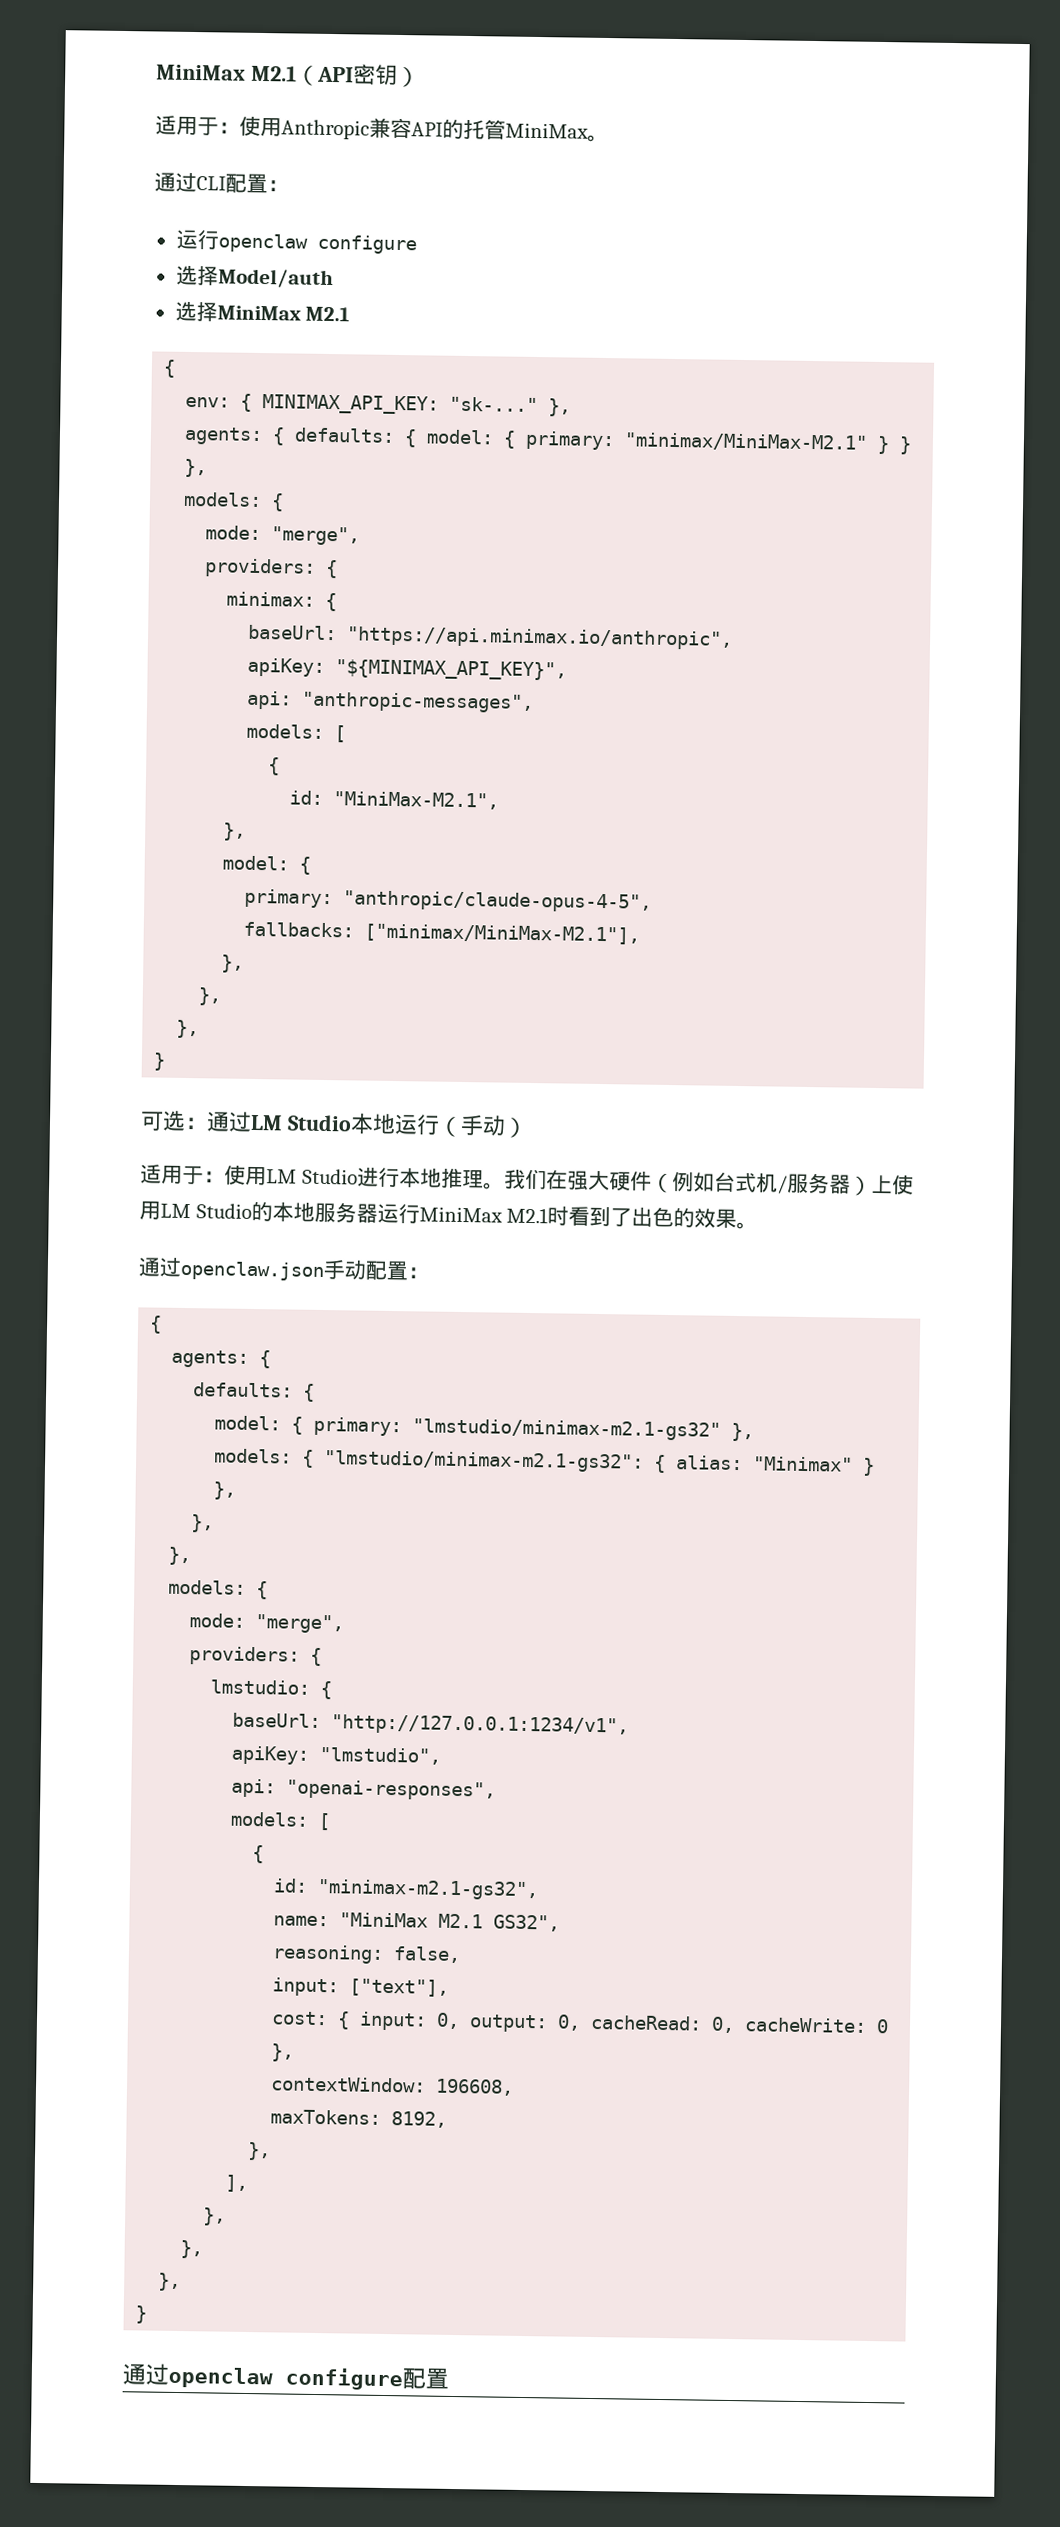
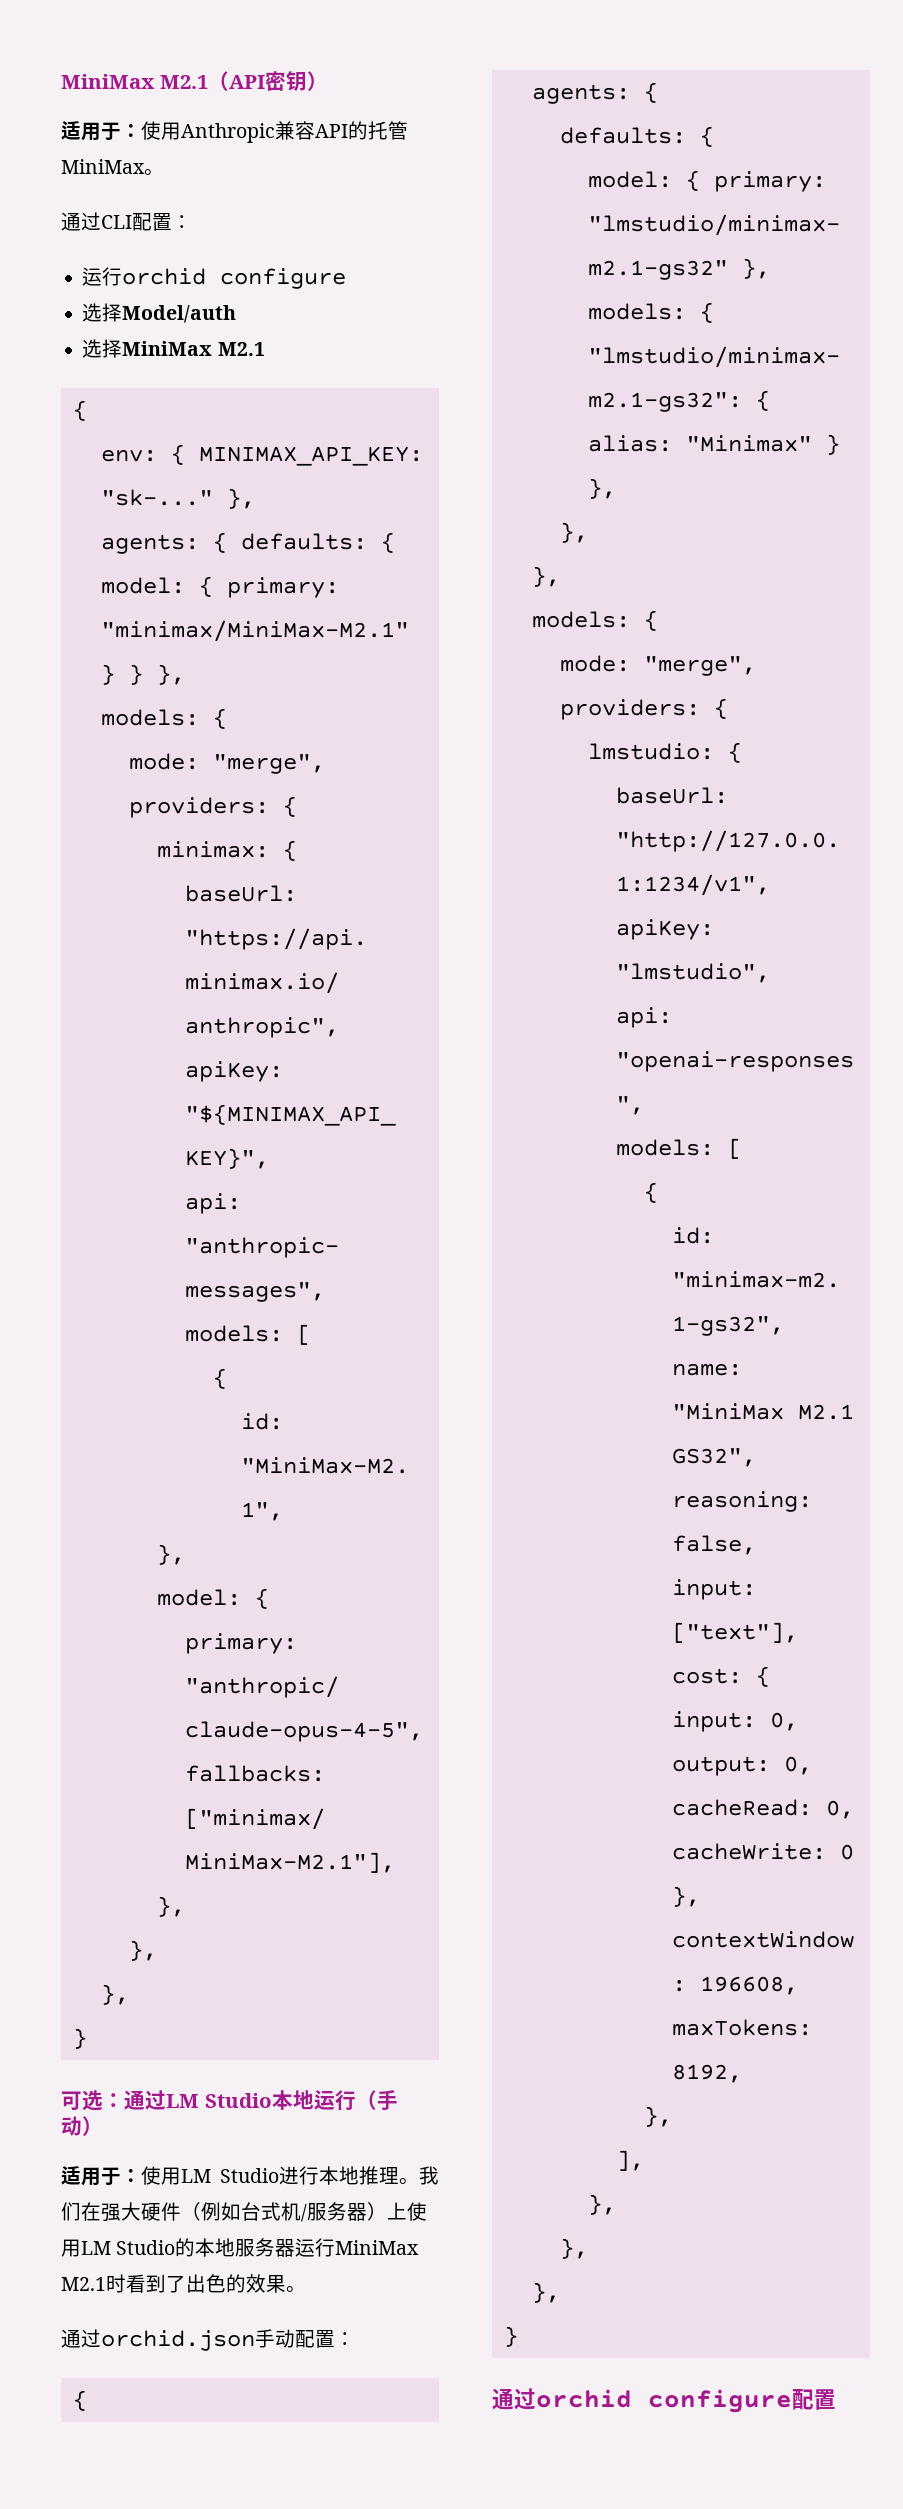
[217,233,308,253] openclaw -> [122,268,207,285] orchid
[180,1260,324,1282] openclaw.json -> [101,2330,255,2351] orchid.json
[168,2366,273,2389] openclaw -> [536,2389,632,2408] orchid

